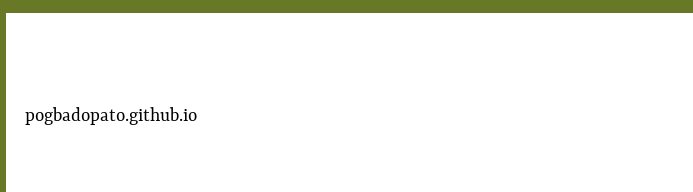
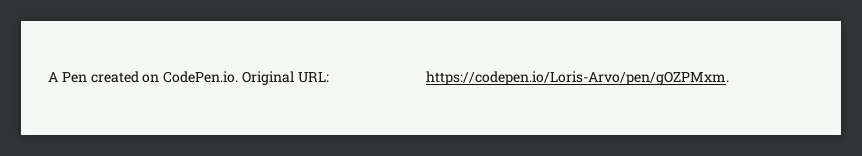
[25,107,197,125] pogbadopato.github.io -> [48,71,729,85] A Pen created on CodePen.io. Original URL: https://codepen.io/Loris-Arvo/pen/gOZPMxm.

